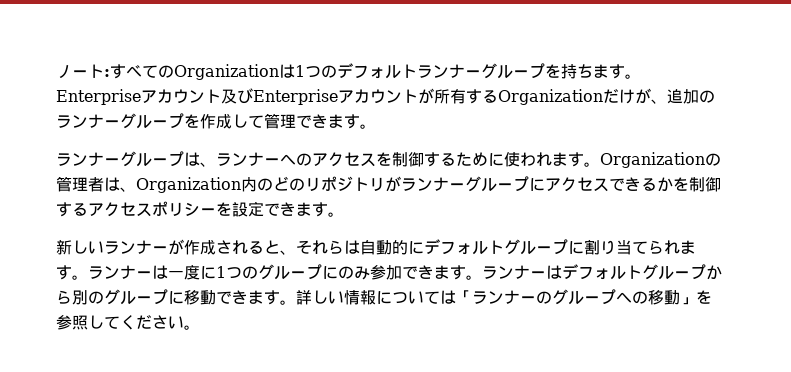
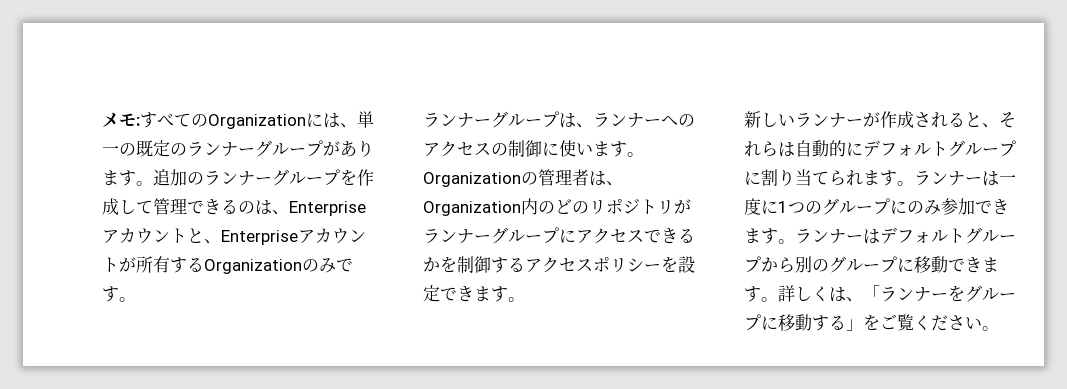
[56,64,104,79] ノート -> [102,112,136,127] メモ
[279,63,641,79] [56,88,667,105] は1つのデフォルトランナーグループを持ちます。Enterpriseアカウント及びEnterpriseアカウントが所有するOrganizationだけが、 -> [306,111,374,128] [102,140,374,157] [102,170,153,186] には、単一の既定のランナーグループがあります。
[328,114,344,128] ま -> [221,199,366,216] [102,228,366,245] [102,256,353,274] るのは、Enterpriseアカウントと、Enterpriseアカウントが所有するOrganizationのみで
[376,152,552,167] を制御するために使われ -> [491,140,593,157] の制御に使い
[328,290,456,305] い情報については -> [812,286,863,302] くは、
[536,289,712,305] [56,315,120,330] のグループへの移動」を参照して -> [948,285,1016,302] [744,314,914,331] をグループに移動する」をご覧

